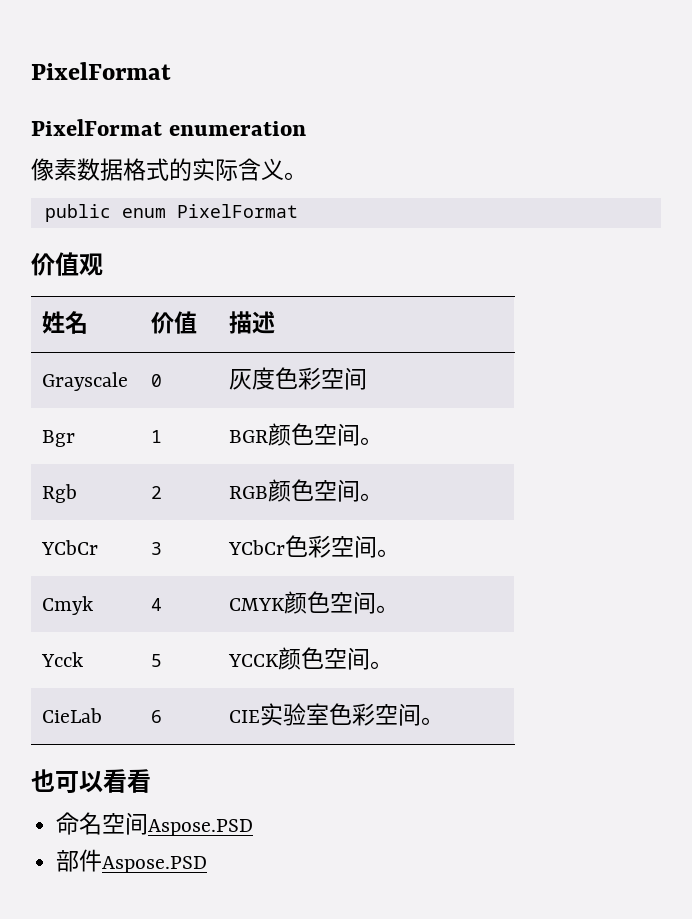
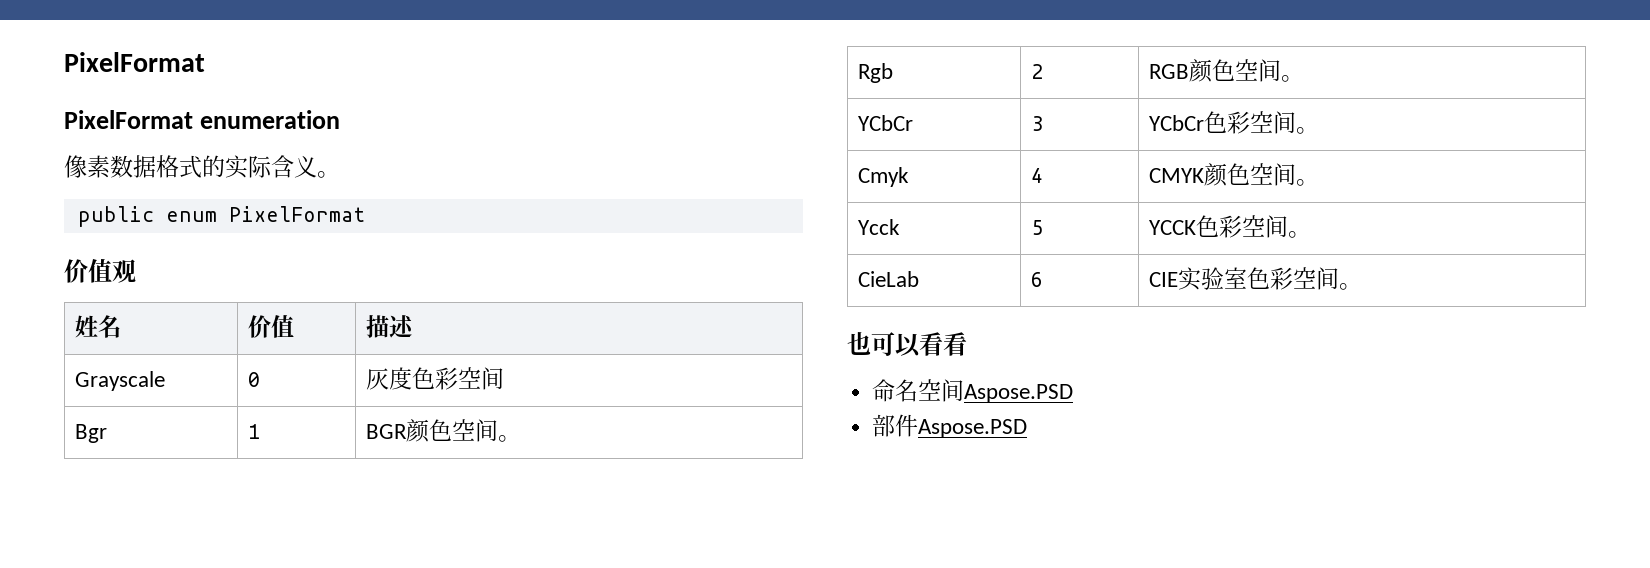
[278,647,325,670] 颜色 -> [1196,215,1243,238] 色彩

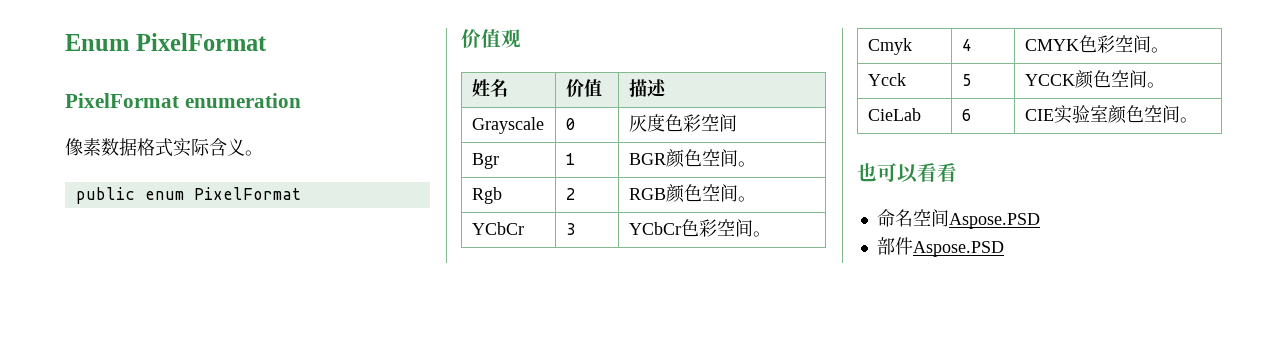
(64, 62) none -> [65,34,129,51] Enum
[202,155,225,178] 的 -> (173, 147) none
[1204,163,1251,187] 颜色 -> [1078,35,1115,53] 色彩
[1196,215,1243,238] 色彩 -> [1074,70,1111,89] 颜色
[1247,267,1294,290] 色彩 -> [1107,105,1144,124] 颜色

